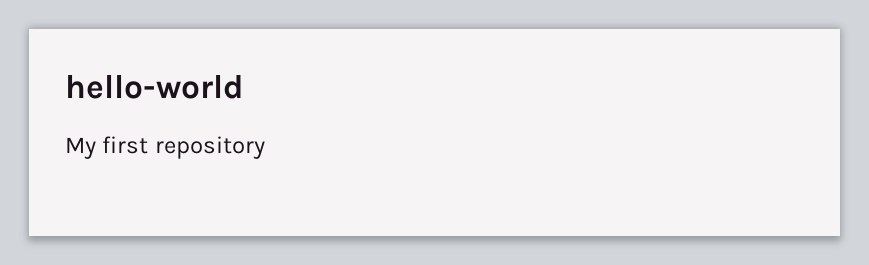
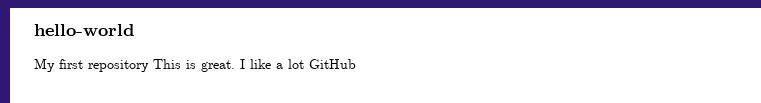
(265, 147) none -> [153,59,356,72] This is great. I like a lot GitHub

